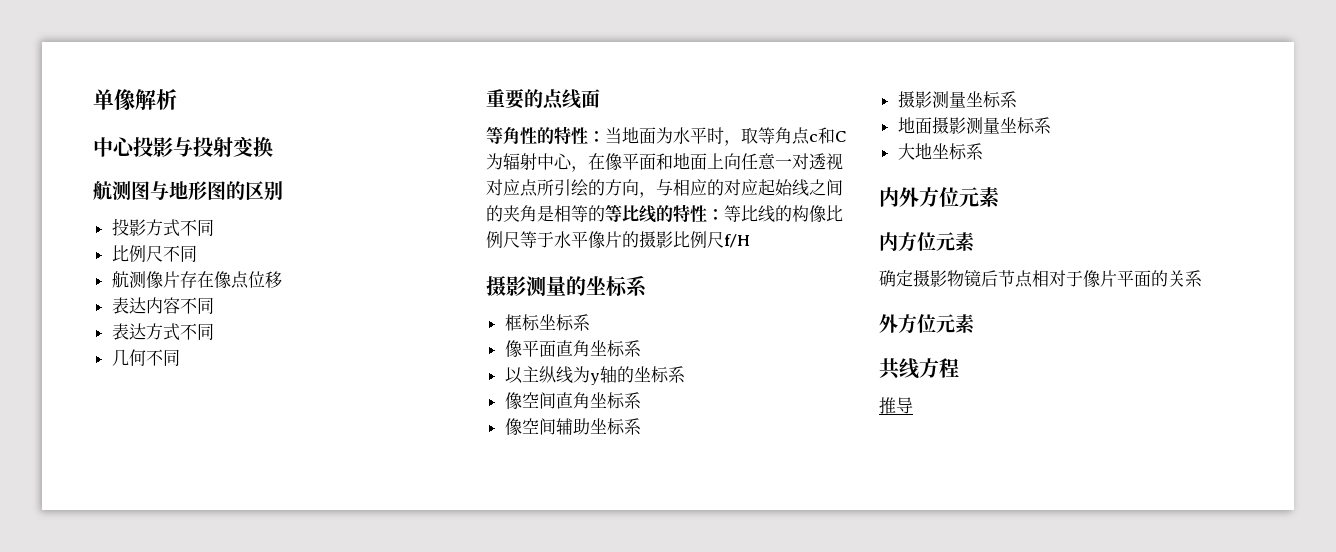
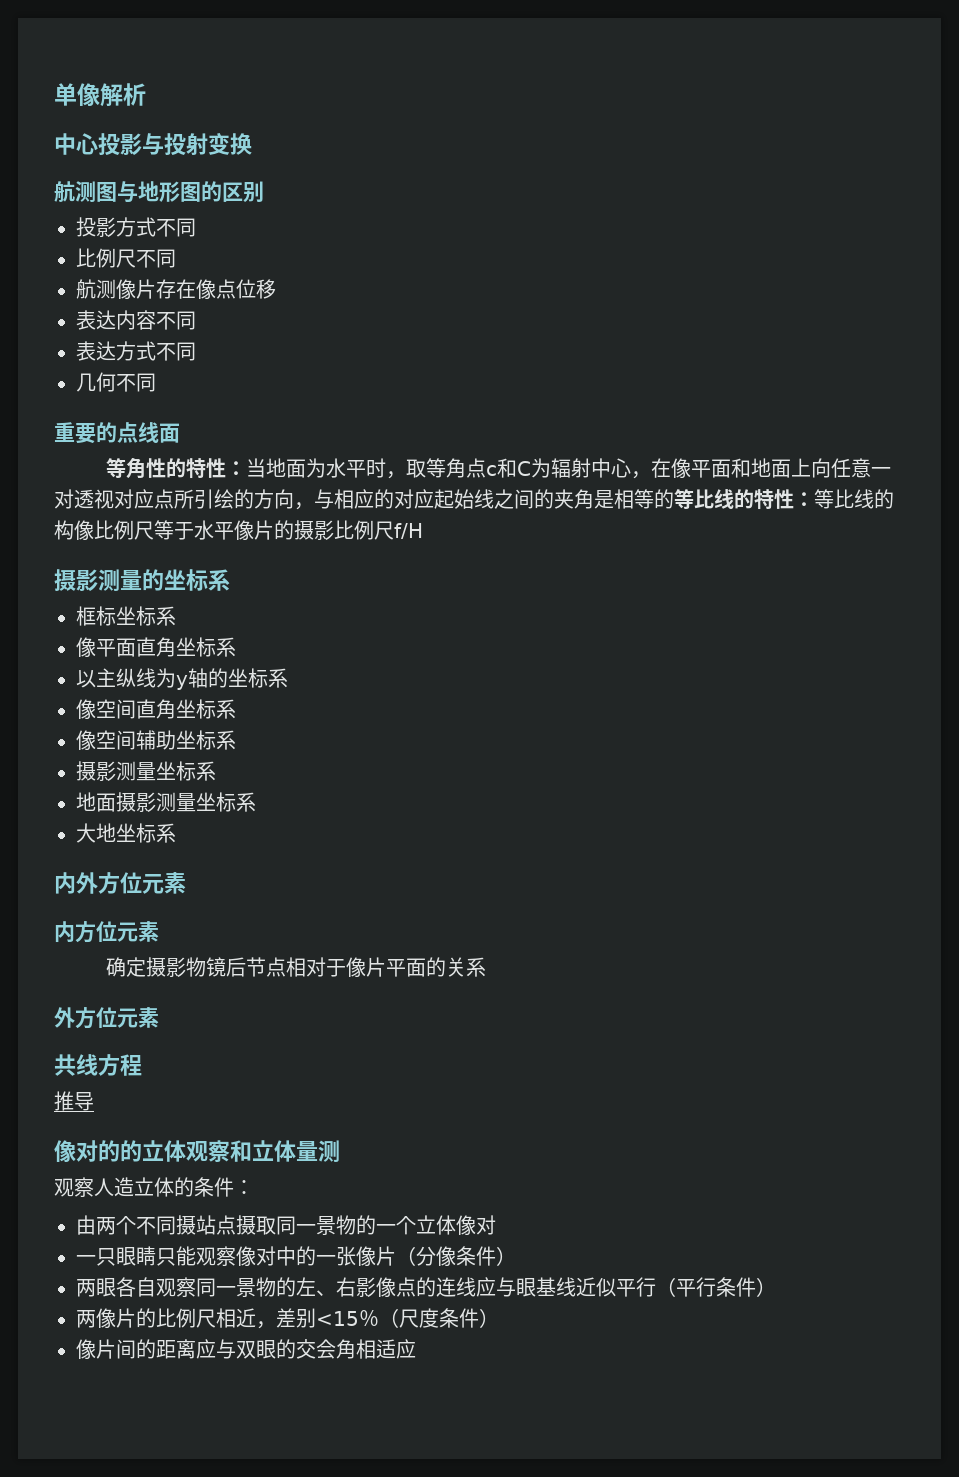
(913, 405) none -> [54,1140,340,1162] [54,1177,254,1198] [76,1215,496,1235] [76,1246,516,1267] [76,1277,776,1298] [76,1308,499,1329] [76,1339,416,1359] // 像对的的立体观察和立体量测 // 观察人造立体的条件： // 由两个不同摄站点摄取同一景物的一个立体像对 // 一只眼睛只能观察像对中的一张像片（分像条件） // 两眼各自观察同一景物的左、右影像点的连线应与眼基线近似平行（平行条件） // 两像片的比例尺相近，差别<15％（尺度条件） // 像片间的距离应与双眼的交会角相适应

